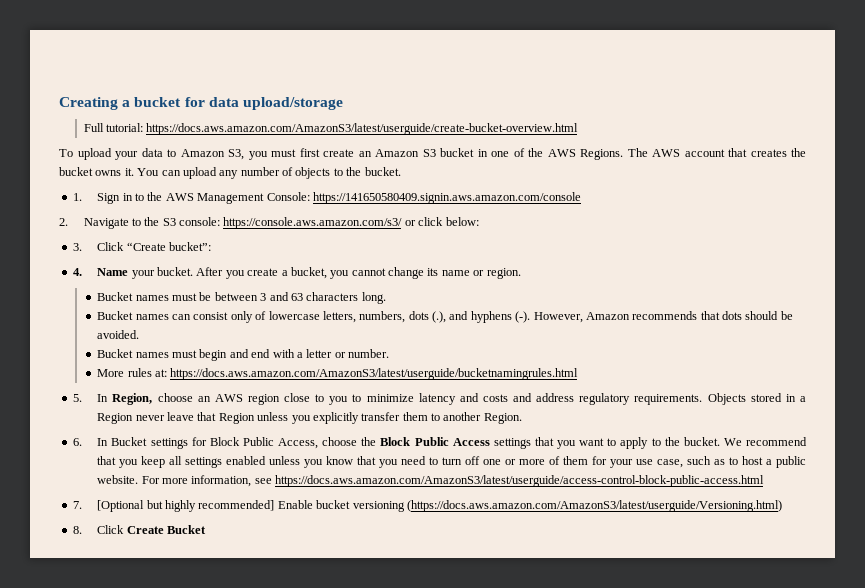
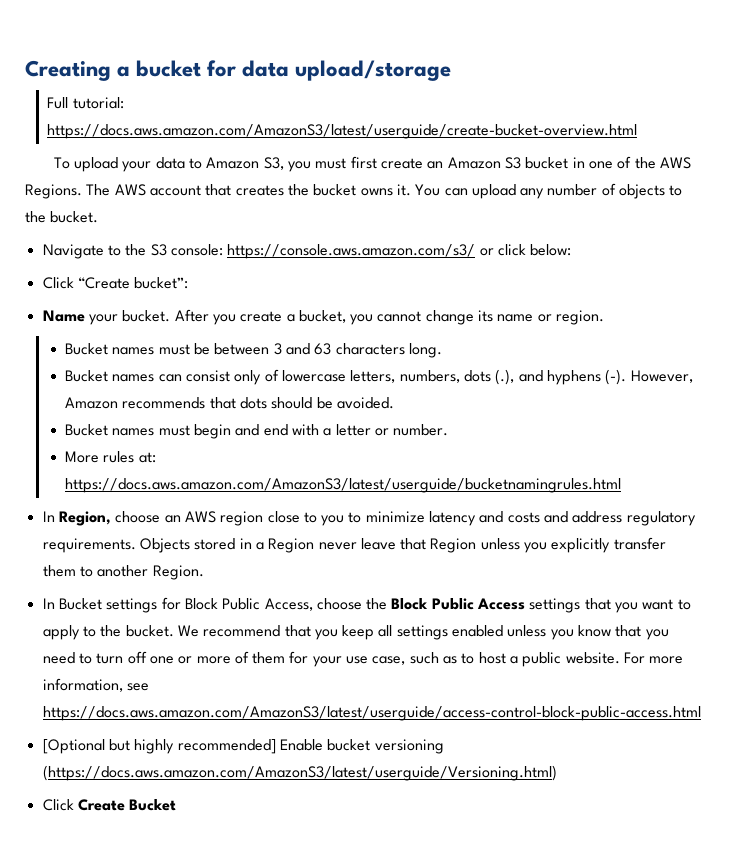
[72,192,581,204] [59,218,68,226] 1. Sign in to the AWS Management Console: https://141650580409.signin.aws.amazon.com/console // 2. -> (99, 217) none
[72,243,82,251] 3. -> (572, 250) none
[72,268,82,276] 4. -> (189, 283) none
[72,394,82,402] 5. -> (622, 485) none
[72,438,82,446] 6. -> (204, 572) none
[72,501,82,509] 7. -> (701, 713) none
[72,526,82,534] 8. -> (557, 773) none

